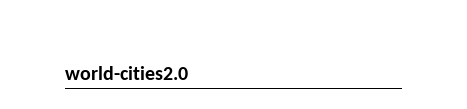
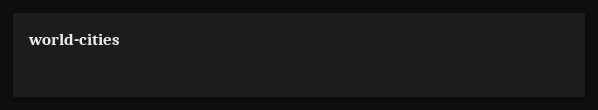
[65,66,188,80] world-cities2.0 -> [28,33,120,45] world-cities

